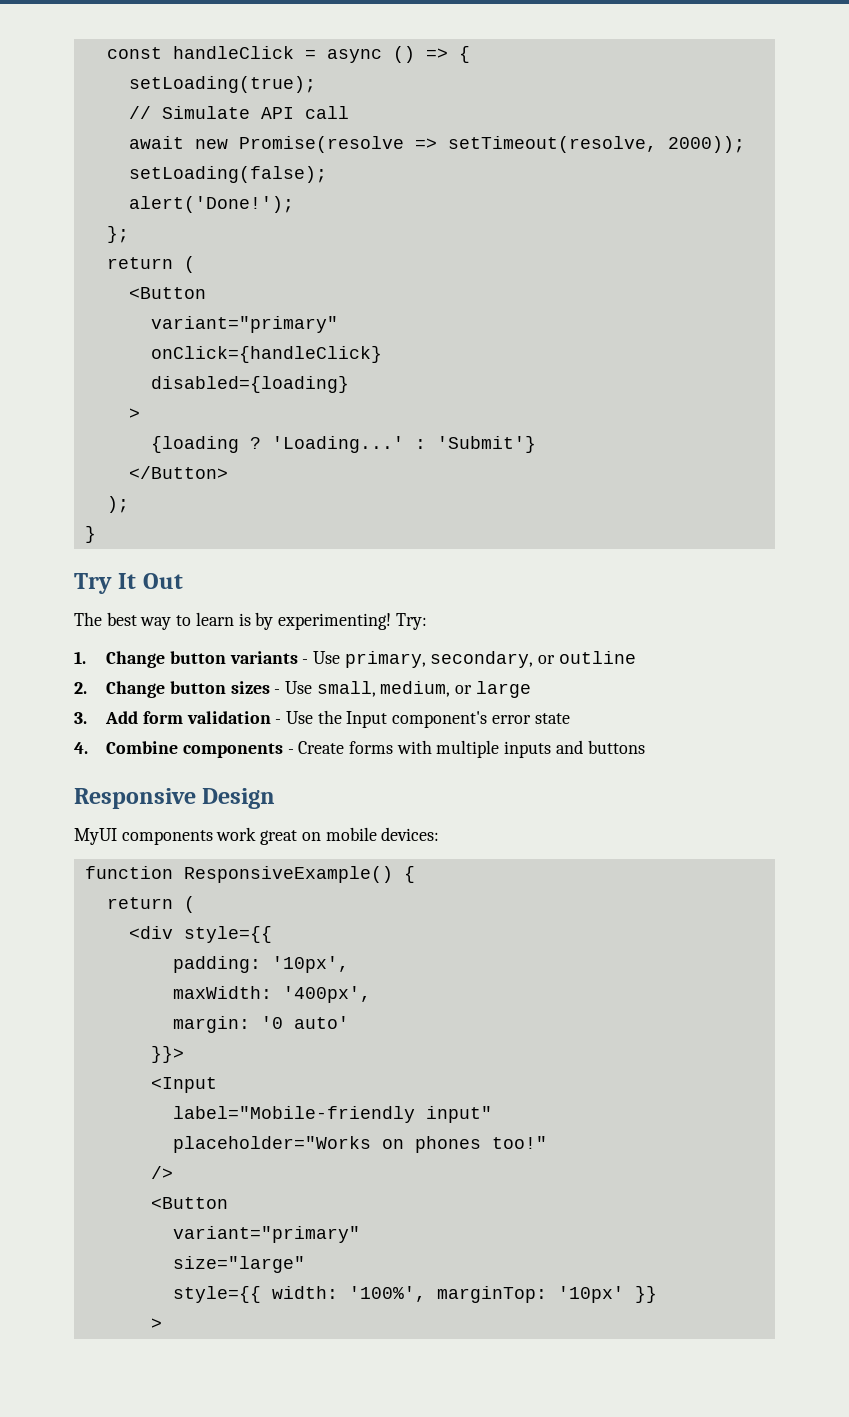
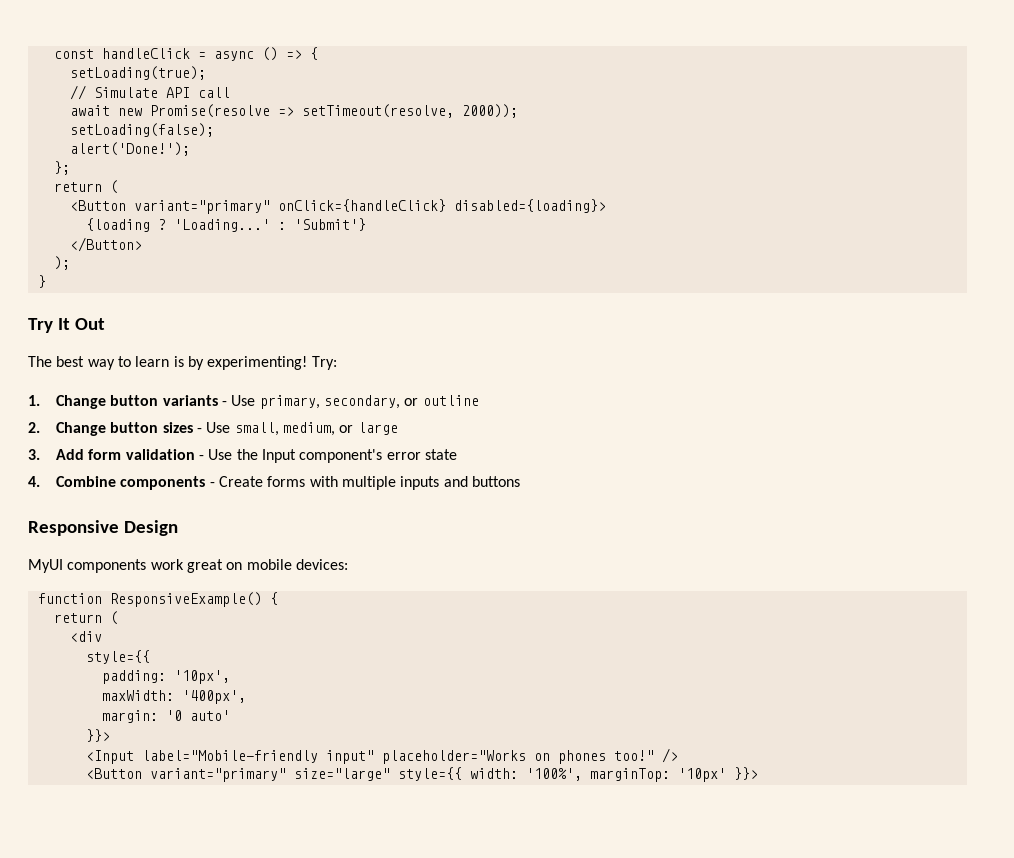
[150,316,338,333] // variant="primary" // -> [133,200,270,214] variant="primary"
[150,376,349,393] [128,408,140,419] // disabled={loading} // > -> [453,199,606,213] disabled={loading}>
(173, 932) none -> (102, 636) //
(217, 1085) // -> (134, 757) none
(492, 1114) // -> (374, 757) none
(547, 1142) // -> (654, 755) none
[172,1226,360,1243] // variant="primary" // -> [149,768,286,782] variant="primary"
(305, 1264) // -> (390, 774) none
[634,1286,657,1303] [150,1318,162,1329] }} // > -> [733,767,758,780] }}>

